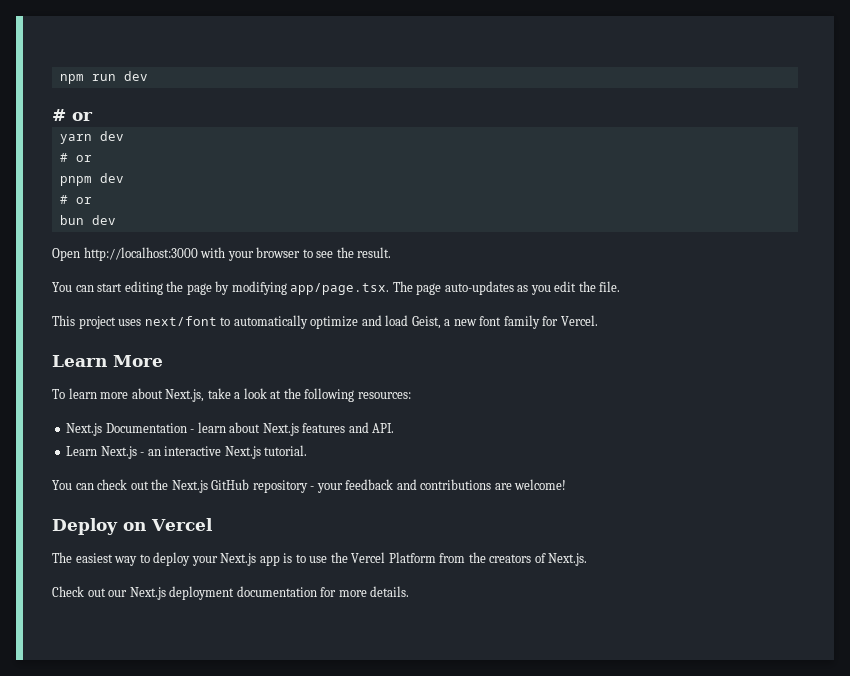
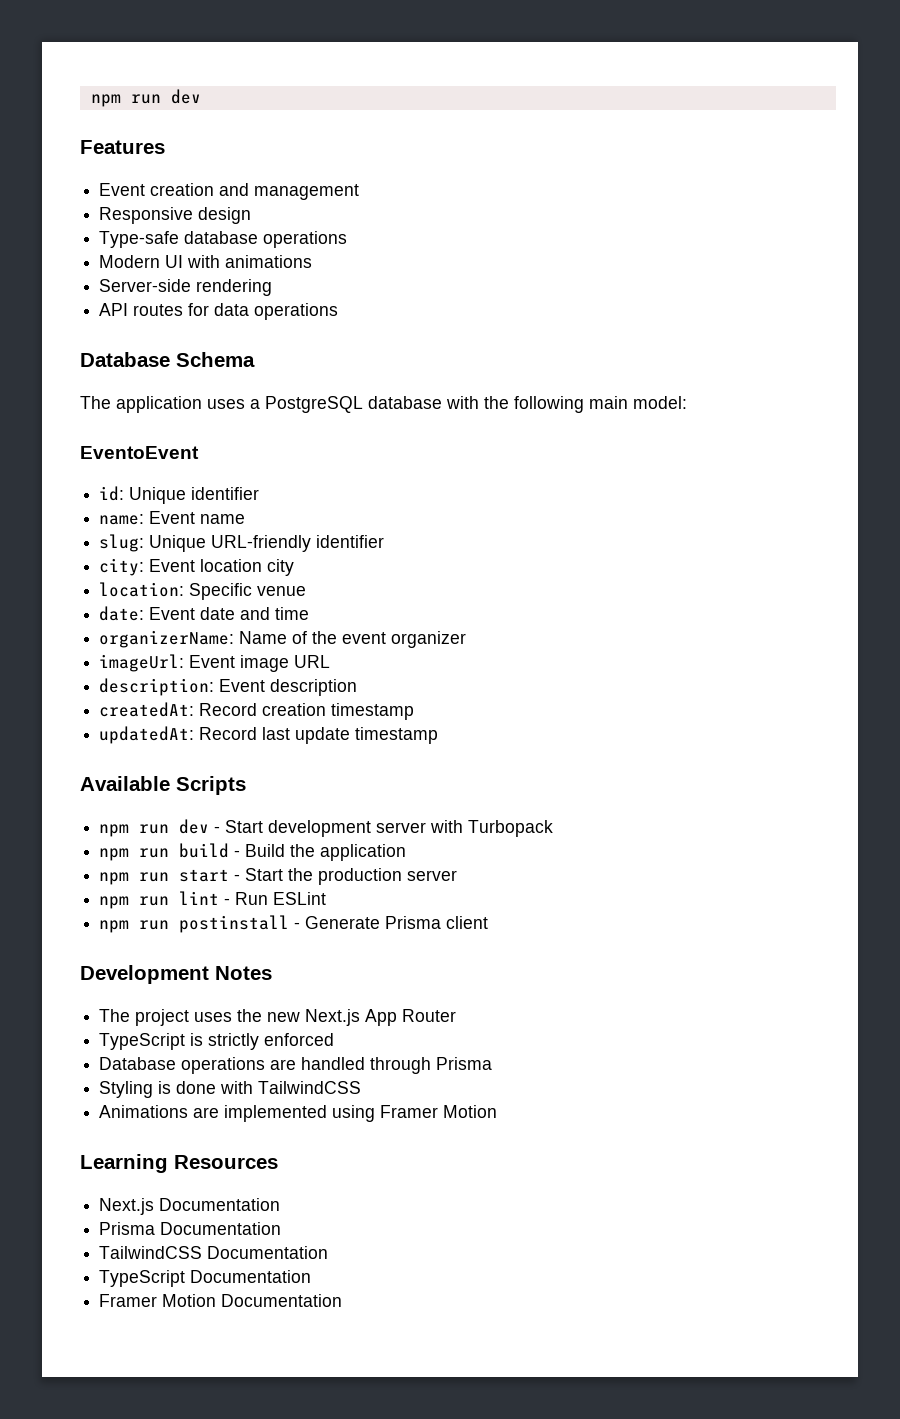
[52,109,93,121] [59,131,124,144] [59,153,92,162] [59,173,124,186] [59,195,92,204] [59,215,116,225] [52,247,392,261] [52,281,621,295] [52,315,598,329] [52,355,163,367] [52,388,411,402] [66,422,395,436] [66,445,308,459] [52,479,567,493] [52,518,213,535] [52,552,588,566] [52,586,410,600] # or // yarn dev // # or // pnpm dev // # or // bun dev // Open http://localhost:3000 with your browser to see the result. // You can start editing the page by modifying app/page.tsx. The page auto-updates as you edit the file. // This project uses next/font to automatically optimize and load Geist, a new font family for Vercel. // Learn More // To learn more about Next.js, take a look at the following resources: // Next.js Documentation - learn about Next.js features and API. // Learn Next.js - an interactive Next.js tutorial. // You can check out the Next.js GitHub repository - your feedback and contributions are welcome! // Deploy on Vercel // The easiest way to deploy your Next.js app is to use the Vercel Platform from the creators of Next.js. // Check out our Next.js deployment documentation for more details. -> [80,140,165,154] [99,183,360,200] [99,207,252,224] [99,231,348,248] [99,255,313,268] [99,279,273,296] [99,303,339,320] [80,352,255,367] [80,396,687,413] [80,446,199,459] [99,486,260,504] [99,511,246,525] [99,534,385,552] [99,558,295,576] [99,582,307,600] [99,606,310,621] [99,630,467,648] [99,654,331,672] [99,678,358,696] [99,702,415,720] [99,726,439,744] [80,776,246,795] [99,819,554,837] [99,843,407,861] [99,868,458,885] [99,891,327,909] [99,915,489,933] [80,965,272,984] [99,1009,457,1026] [99,1033,335,1050] [99,1057,493,1074] [99,1081,362,1098] [99,1105,498,1122] [80,1154,278,1173] [99,1198,281,1215] [99,1222,282,1235] [99,1246,329,1259] [99,1270,312,1287] [99,1294,343,1307] Features // Event creation and management // Responsive design // Type-safe database operations // Modern UI with animations // Server-side rendering // API routes for data operations // Database Schema // The application uses a PostgreSQL database with the following main model: // EventoEvent // id: Unique identifier // name: Event name // slug: Unique URL-friendly identifier // city: Event location city // location: Specific venue // date: Event date and time // organizerName: Name of the event organizer // imageUrl: Event image URL // description: Event description // createdAt: Record creation timestamp // updatedAt: Record last update timestamp // Available Scripts // npm run dev - Start development server with Turbopack // npm run build - Build the application // npm run start - Start the production server // npm run lint - Run ESLint // npm run postinstall - Generate Prisma client // Development Notes // The project uses the new Next.js App Router // TypeScript is strictly enforced // Database operations are handled through Prisma // Styling is done with TailwindCSS // Animations are implemented using Framer Motion // Learning Resources // Next.js Documentation // Prisma Documentation // TailwindCSS Documentation // TypeScript Documentation // Framer Motion Documentation

